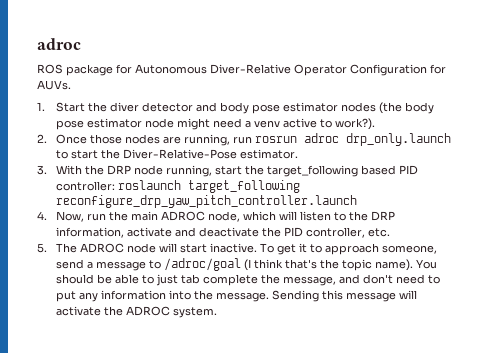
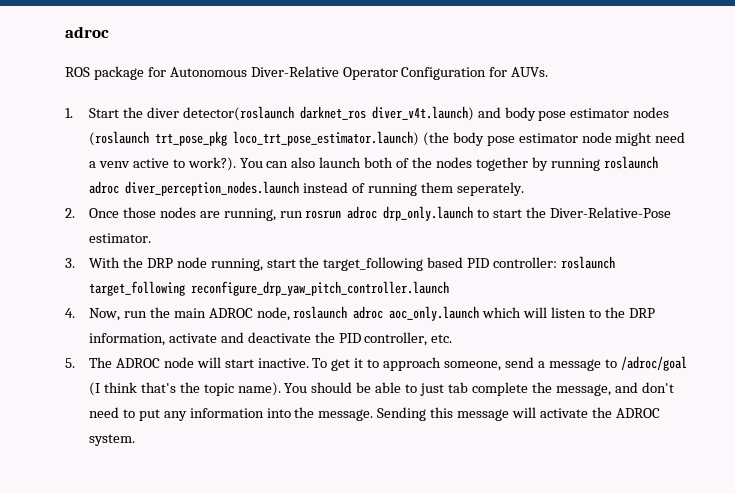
[141,102,193,112] detector -> [182,106,474,121] detector(roslaunch darknet_ros diver_v4t.launch)
(376, 107) none -> [88,131,419,146] (roslaunch trt_pose_pkg loco_trt_pose_estimator.launch)
(375, 124) none -> [239,156,658,171] [88,181,524,196] You can also launch both of the nodes together by running roslaunch adroc diver_perception_nodes.launch instead of running them seperately.
(240, 216) none -> [293,306,480,321] roslaunch adroc aoc_only.launch

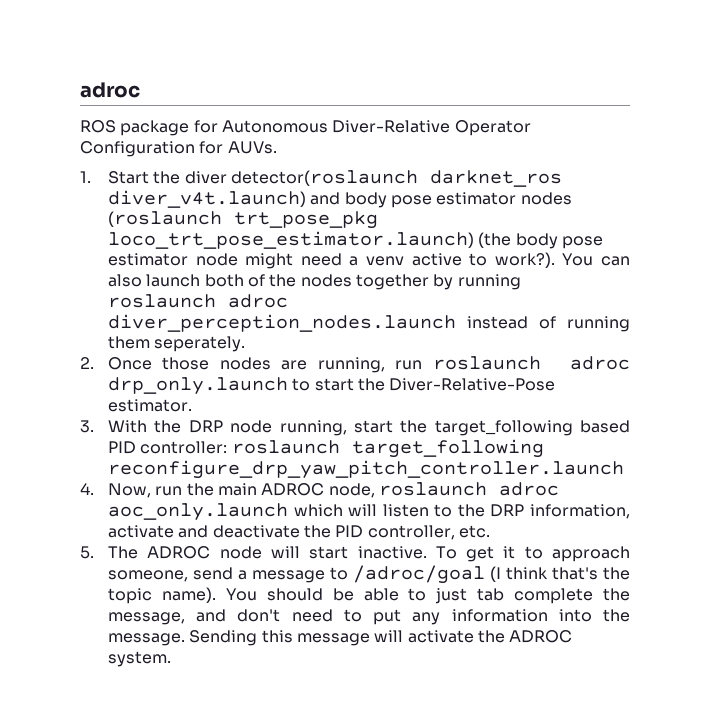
[305,210,342,219] rosrun -> [432,356,541,370] roslaunch

